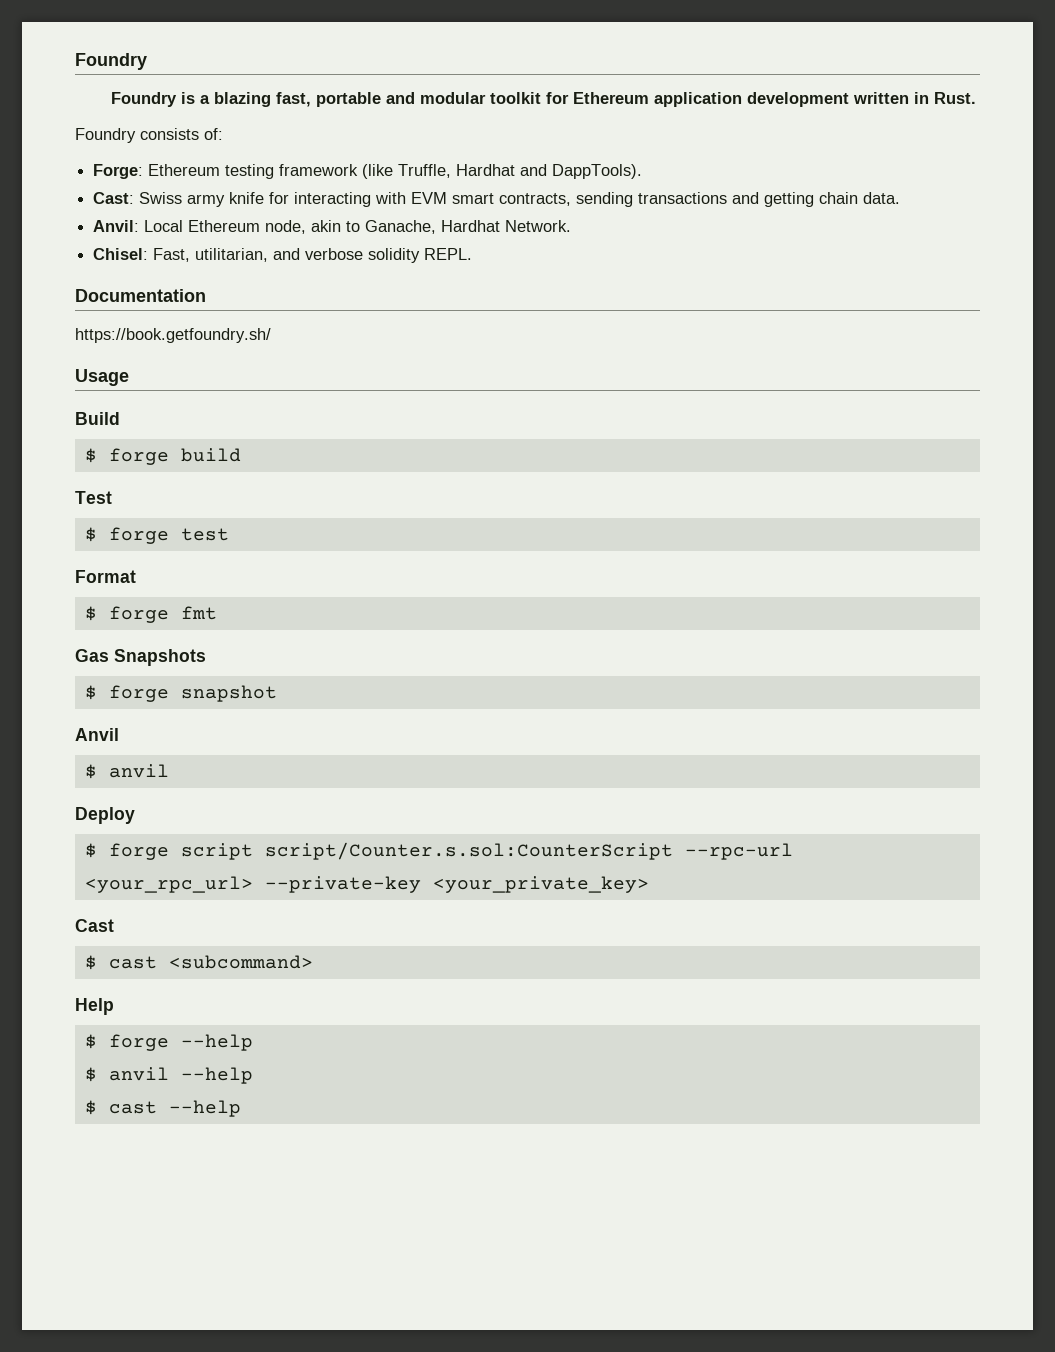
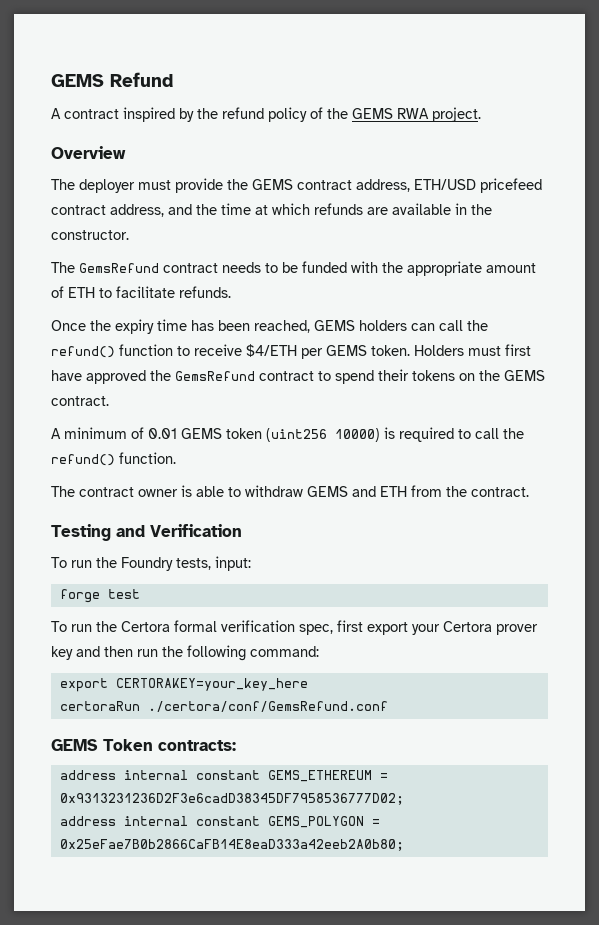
[75,53,147,70] [110,92,976,107] [75,128,223,143] [93,164,643,179] [93,192,901,207] [93,220,572,234] [93,248,473,263] [75,289,206,302] [75,328,271,343] [75,369,129,386] [75,412,120,425] [84,448,241,465] [75,491,112,504] [84,527,229,544] [75,570,136,583] [84,606,217,623] [75,649,206,666] [84,685,277,702] [75,728,119,741] [84,764,169,779] [75,807,135,824] [84,842,793,860] [84,876,649,893] [75,919,114,932] [84,955,313,970] [75,998,114,1015] [84,1034,253,1051] [84,1067,253,1084] [84,1100,241,1117] Foundry // Foundry is a blazing fast, portable and modular toolkit for Ethereum application development written in Rust. // Foundry consists of: // Forge: Ethereum testing framework (like Truffle, Hardhat and DappTools). // Cast: Swiss army knife for interacting with EVM smart contracts, sending transactions and getting chain data. // Anvil: Local Ethereum node, akin to Ganache, Hardhat Network. // Chisel: Fast, utilitarian, and verbose solidity REPL. // Documentation // https://book.getfoundry.sh/ // Usage // Build // $ forge build // Test // $ forge test // Format // $ forge fmt // Gas Snapshots // $ forge snapshot // Anvil // $ anvil // Deploy // $ forge script script/Counter.s.sol:CounterScript --rpc-url <your_rpc_url> --private-key <your_private_key> // Cast // $ cast <subcommand> // Help // $ forge --help // $ anvil --help // $ cast --help -> [51,72,173,87] [51,107,481,122] [51,146,126,159] [51,178,542,193] [51,203,492,217] [51,230,129,240] [51,261,536,276] [51,286,231,298] [51,319,488,334] [51,344,531,359] [51,369,545,384] [51,396,109,406] [51,427,524,442] [51,452,176,466] [51,485,529,497] [51,524,242,541] [51,556,251,571] [59,589,140,603] [51,620,538,635] [51,645,319,661] [59,678,308,692] [59,701,388,712] [51,739,236,751] [59,770,388,782] [59,793,404,805] [59,816,380,828] [59,839,404,851] GEMS Refund // A contract inspired by the refund policy of the GEMS RWA project. // Overview // The deployer must provide the GEMS contract address, ETH/USD pricefeed contract address, and the time at which refunds are available in the constructor. // The GemsRefund contract needs to be funded with the appropriate amount of ETH to facilitate refunds. // Once the expiry time has been reached, GEMS holders can call the refund() function to receive $4/ETH per GEMS token. Holders must first have approved the GemsRefund contract to spend their tokens on the GEMS contract. // A minimum of 0.01 GEMS token (uint256 10000) is required to call the refund() function. // The contract owner is able to withdraw GEMS and ETH from the contract. // Testing and Verification // To run the Foundry tests, input: // forge test // To run the Certora formal verification spec, first export your Certora prover key and then run the following command: // export CERTORAKEY=your_key_here // certoraRun ./certora/conf/GemsRefund.conf // GEMS Token contracts: // address internal constant GEMS_ETHEREUM = 0x9313231236D2F3e6cadD38345DF7958536777D02; // address internal constant GEMS_POLYGON = 0x25eFae7B0b2866CaFB14E8eaD333a42eeb2A0b80;

